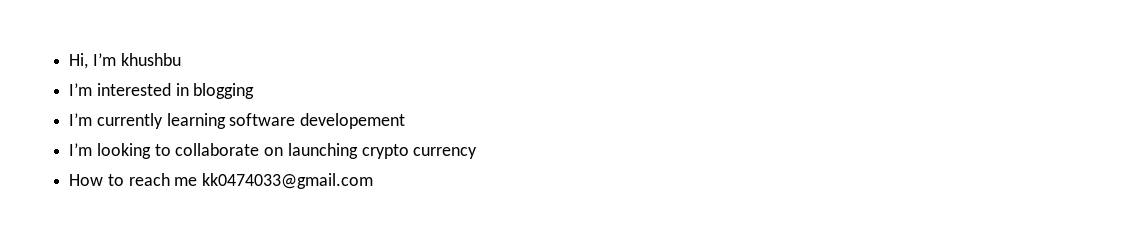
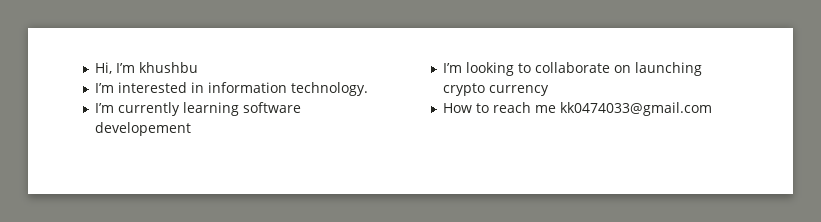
[193,83,255,99] blogging -> [208,82,369,96] information technology.

